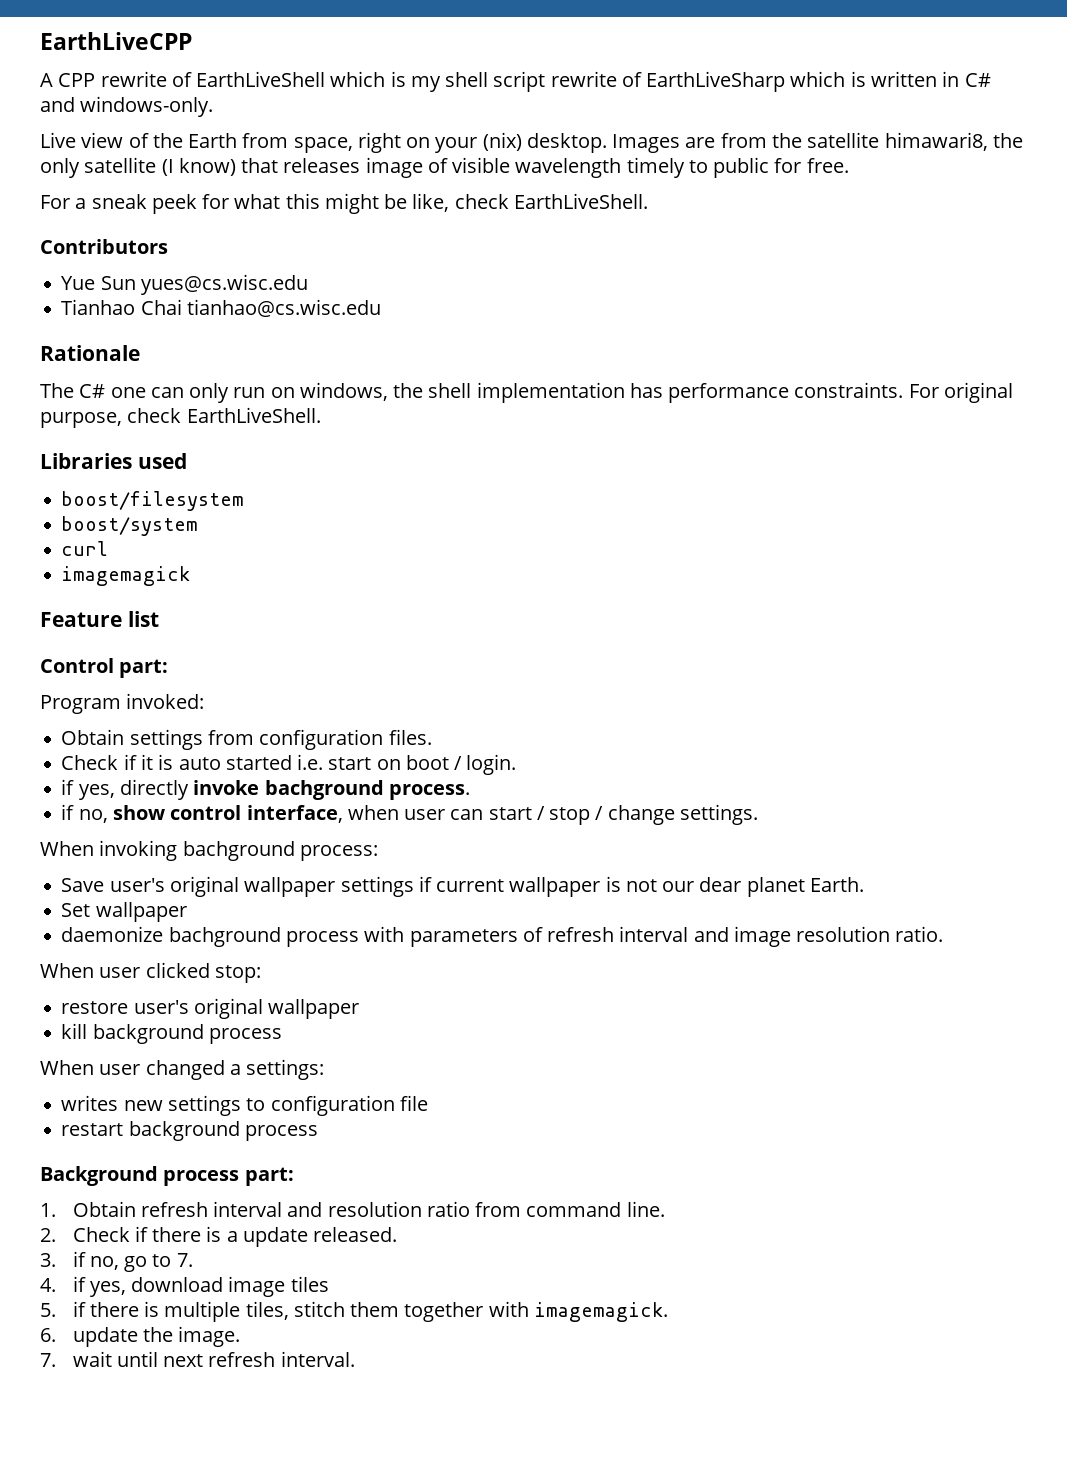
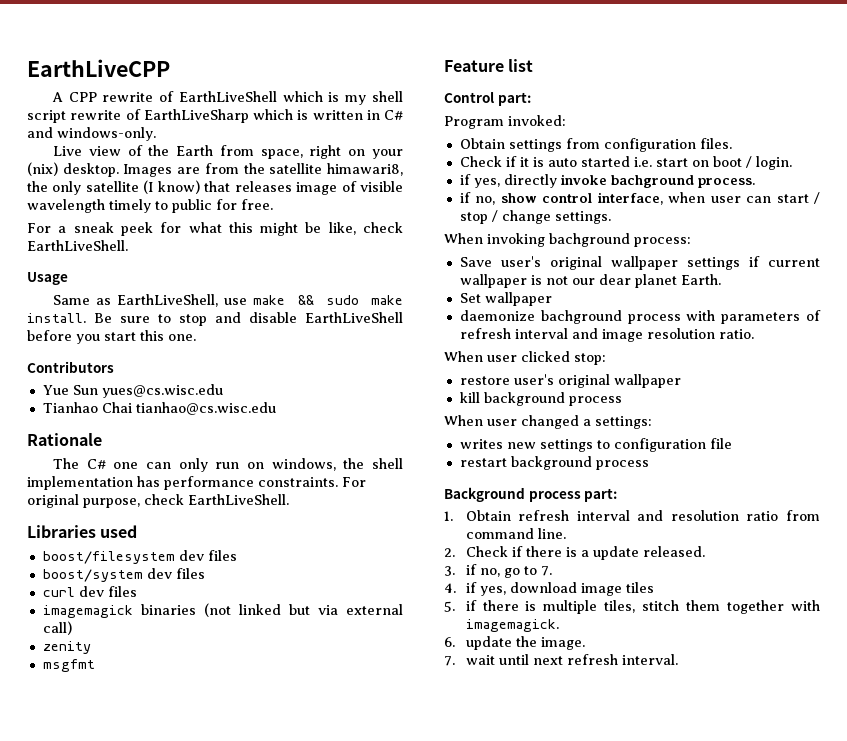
(648, 201) none -> [27,272,68,285] [52,294,403,307] [27,312,403,326] [27,330,196,344] // Usage // Same as EarthLiveShell, use make && sudo make install. Be sure to stop and disable EarthLiveShell before you start this one.
(245, 501) none -> [178,550,237,561] dev files
(199, 526) none -> [146,568,205,579] dev files
(109, 548) none -> [78,586,137,597] dev files
(191, 576) none -> [140,603,403,617] [42,621,72,635] [42,641,91,654] [42,659,95,672] binaries (not linked but via external call) // zenity // msgfmt

